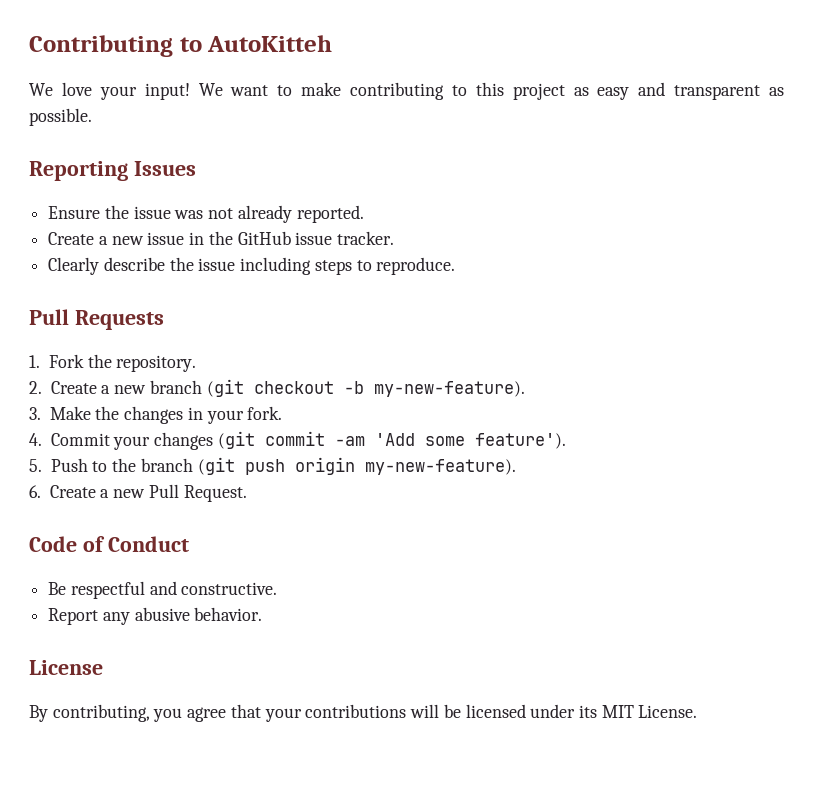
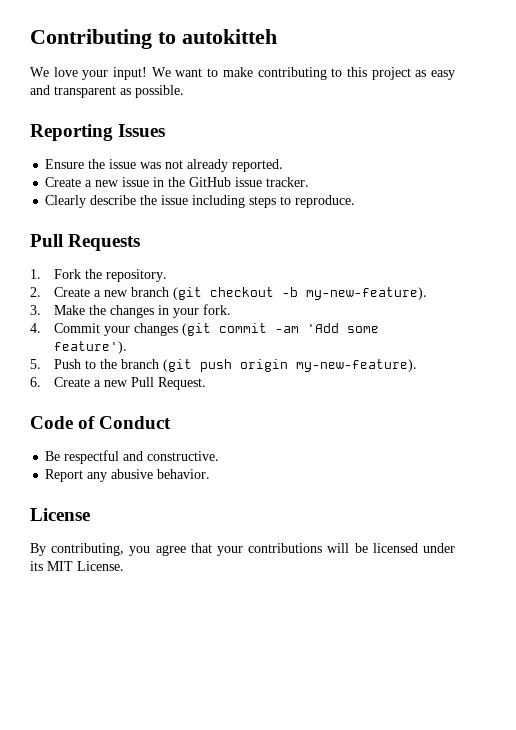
[207,35,333,52] AutoKitteh -> [182,29,277,44] autokitteh

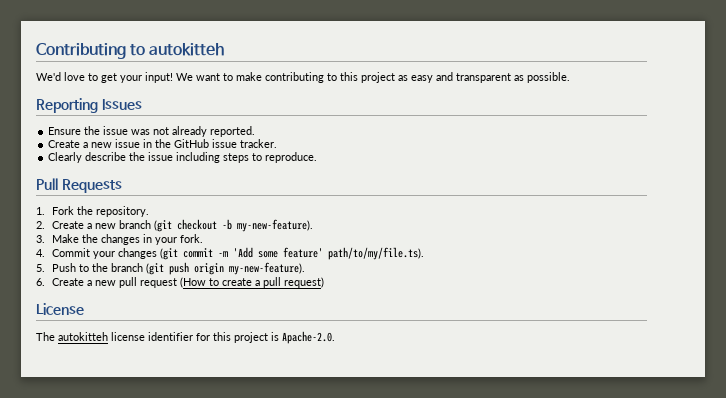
[30,67,78,77] We love -> [36,72,117,83] We'd love to get
[275,326,300,333] -am -> [218,251,229,257] -m
[54,341,128,354] feature'). -> [283,247,425,260] feature' path/to/my/file.ts).
[131,377,207,390] [30,416,172,429] [45,450,220,464] [45,469,211,482] [30,508,90,521] [30,543,455,556] [30,561,124,571] Pull Request. // Code of Conduct // Be respectful and constructive. // Report any abusive behavior. // License // By contributing, you agree that your contributions will be licensed under its MIT License. -> [119,277,325,288] [36,303,84,315] [36,331,335,344] pull request (How to create a pull request) // License // The autokitteh license identifier for this project is Apache-2.0.

